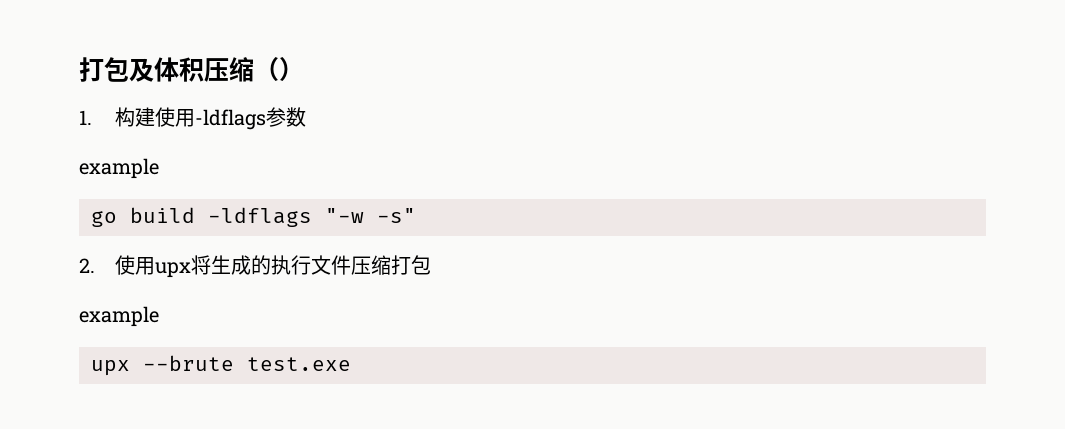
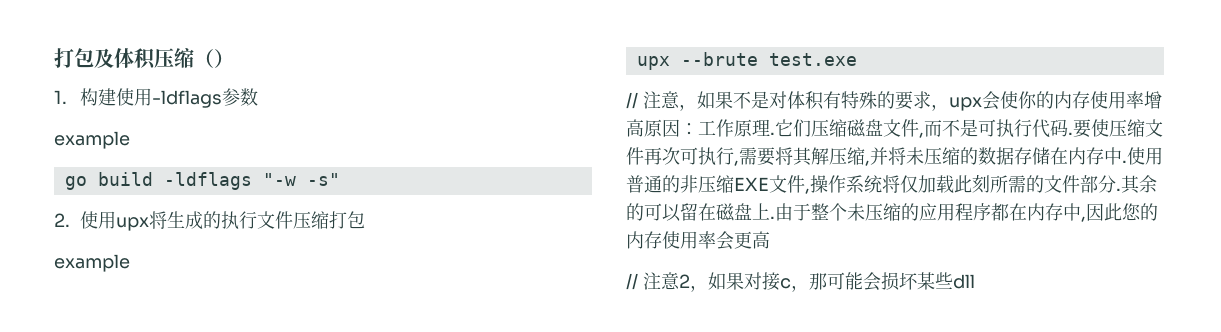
(351, 364) none -> [626,91,1162,111] [626,119,1163,138] [626,147,1163,166] [626,174,1157,194] [626,203,1158,222] [626,231,770,250] [626,272,975,292] // // 注意，如果不是对体积有特殊的要求，upx会使你的内存使用率增高原因：工作原理.它们压缩磁盘文件,而不是可执行代码.要使压缩文件再次可执行,需要将其解压缩,并将未压缩的数据存储在内存中.使用普通的非压缩EXE文件,操作系统将仅加载此刻所需的文件部分.其余的可以留在磁盘上.由于整个未压缩的应用程序都在内存中,因此您的内存使用率会更高 // // 注意2，如果对接c，那可能会损坏某些dll

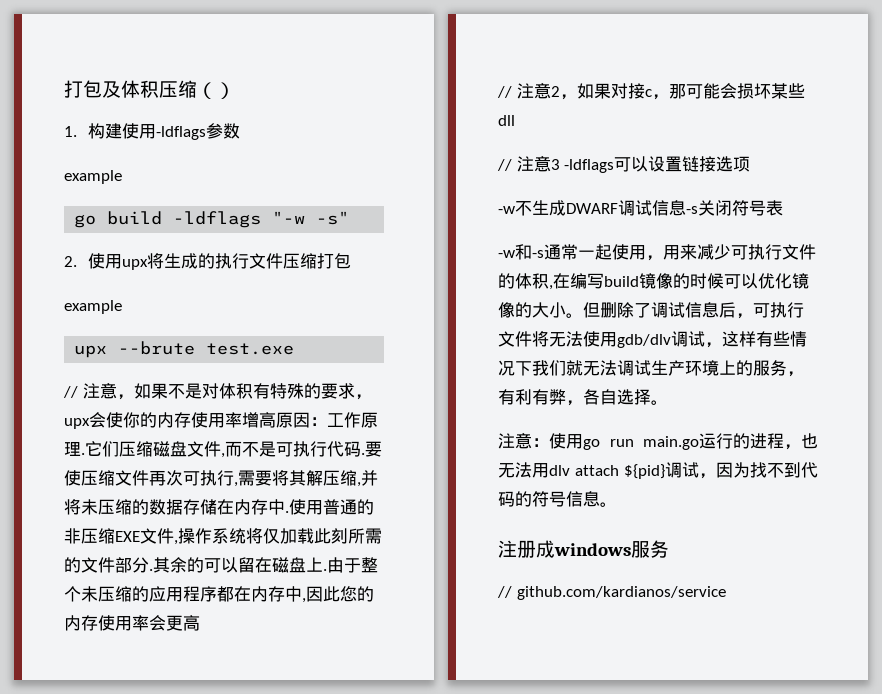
(975, 281) none -> [497,156,751,173] [498,200,783,216] [498,244,816,261] [498,273,809,290] [498,302,804,319] [498,331,807,348] [498,360,804,377] [498,389,668,406] [498,433,818,450] [498,462,818,479] [498,491,617,507] [498,540,669,558] [497,586,726,600] // // 注意3 -ldflags可以设置链接选项 // -w不生成DWARF调试信息-s关闭符号表 // -w和-s通常一起使用，用来减少可执行文件的体积,在编写build镜像的时候可以优化镜像的大小。但删除了调试信息后，可执行文件将无法使用gdb/dlv调试，这样有些情况下我们就无法调试生产环境上的服务，有利有弊，各自选择。 // 注意：使用go run main.go运行的进程，也无法用dlv attach ${pid}调试，因为找不到代码的符号信息。 // 注册成windows服务 // // github.com/kardianos/service

